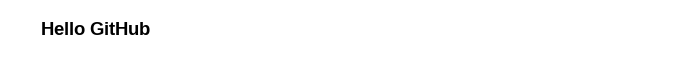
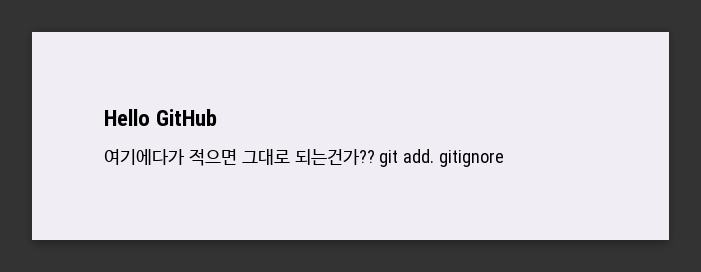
(150, 28) none -> [104,149,505,167] // 여기에다가 적으면 그대로 되는건가?? git add. gitignore

